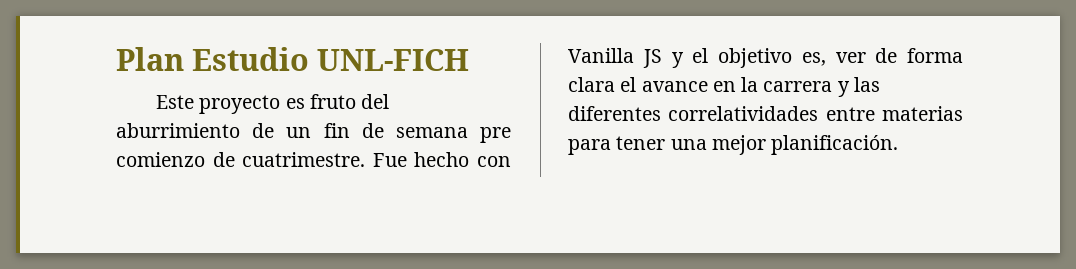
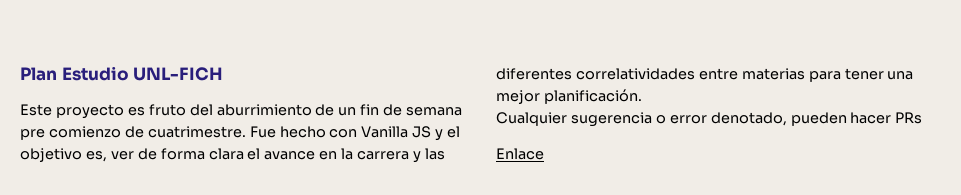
(899, 145) none -> [496,112,923,127] [496,148,544,160] // Cualquier sugerencia o error denotado, pueden hacer PRs // Enlace

